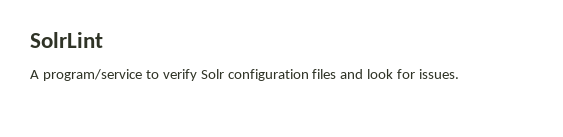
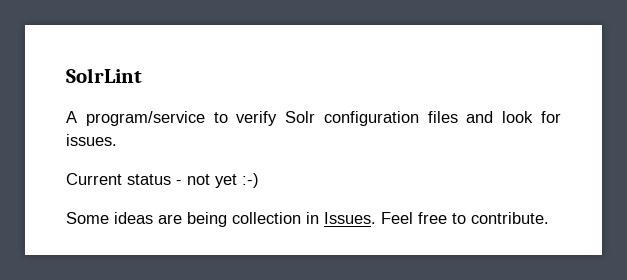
(460, 74) none -> [66,173,259,188] [66,212,549,227] // Current status - not yet :-) // Some ideas are being collection in Issues. Feel free to contribute.

